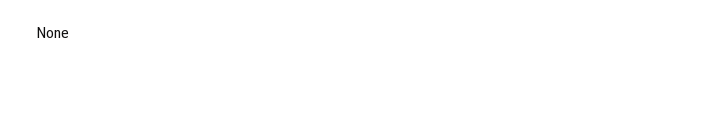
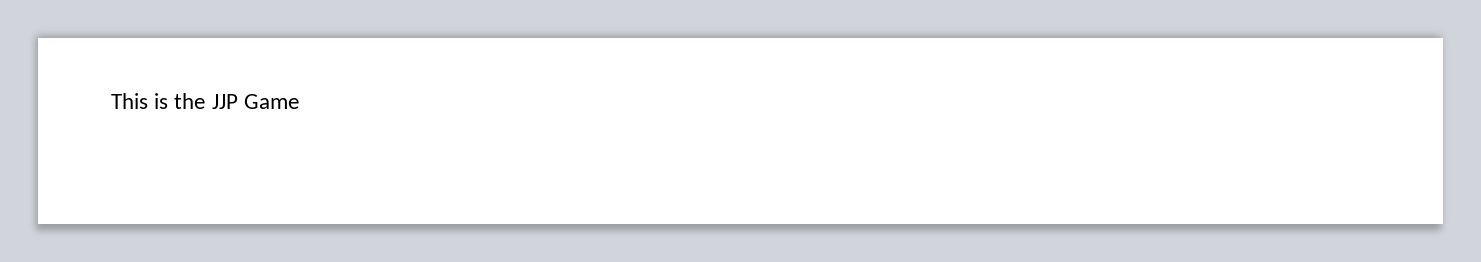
[37,27,69,38] None -> [111,93,299,109] This is the JJP Game

